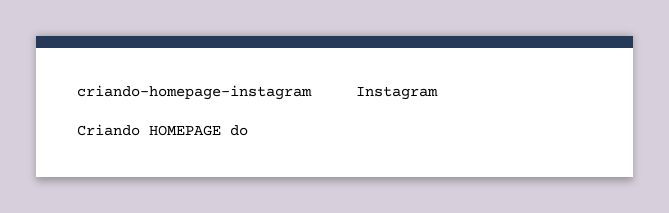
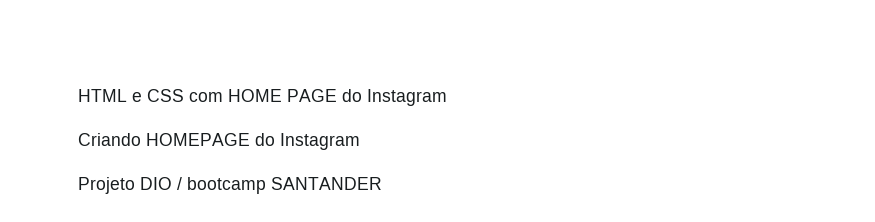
[77,85,312,100] criando-homepage-instagram -> [78,89,447,106] HTML e CSS com HOME PAGE do Instagram
(438, 93) none -> [78,177,382,194] // Projeto DIO / bootcamp SANTANDER

